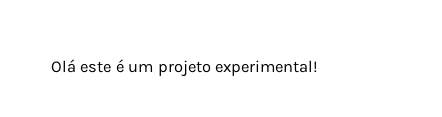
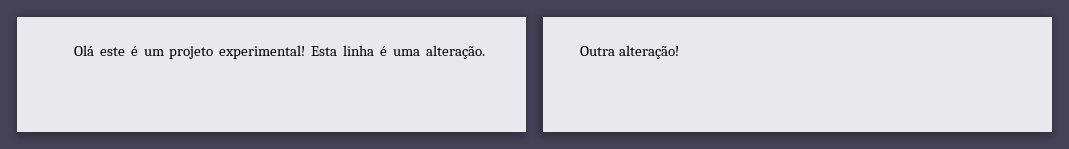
(319, 68) none -> [311,45,679,59] Esta linha é uma alteração. Outra alteração!

